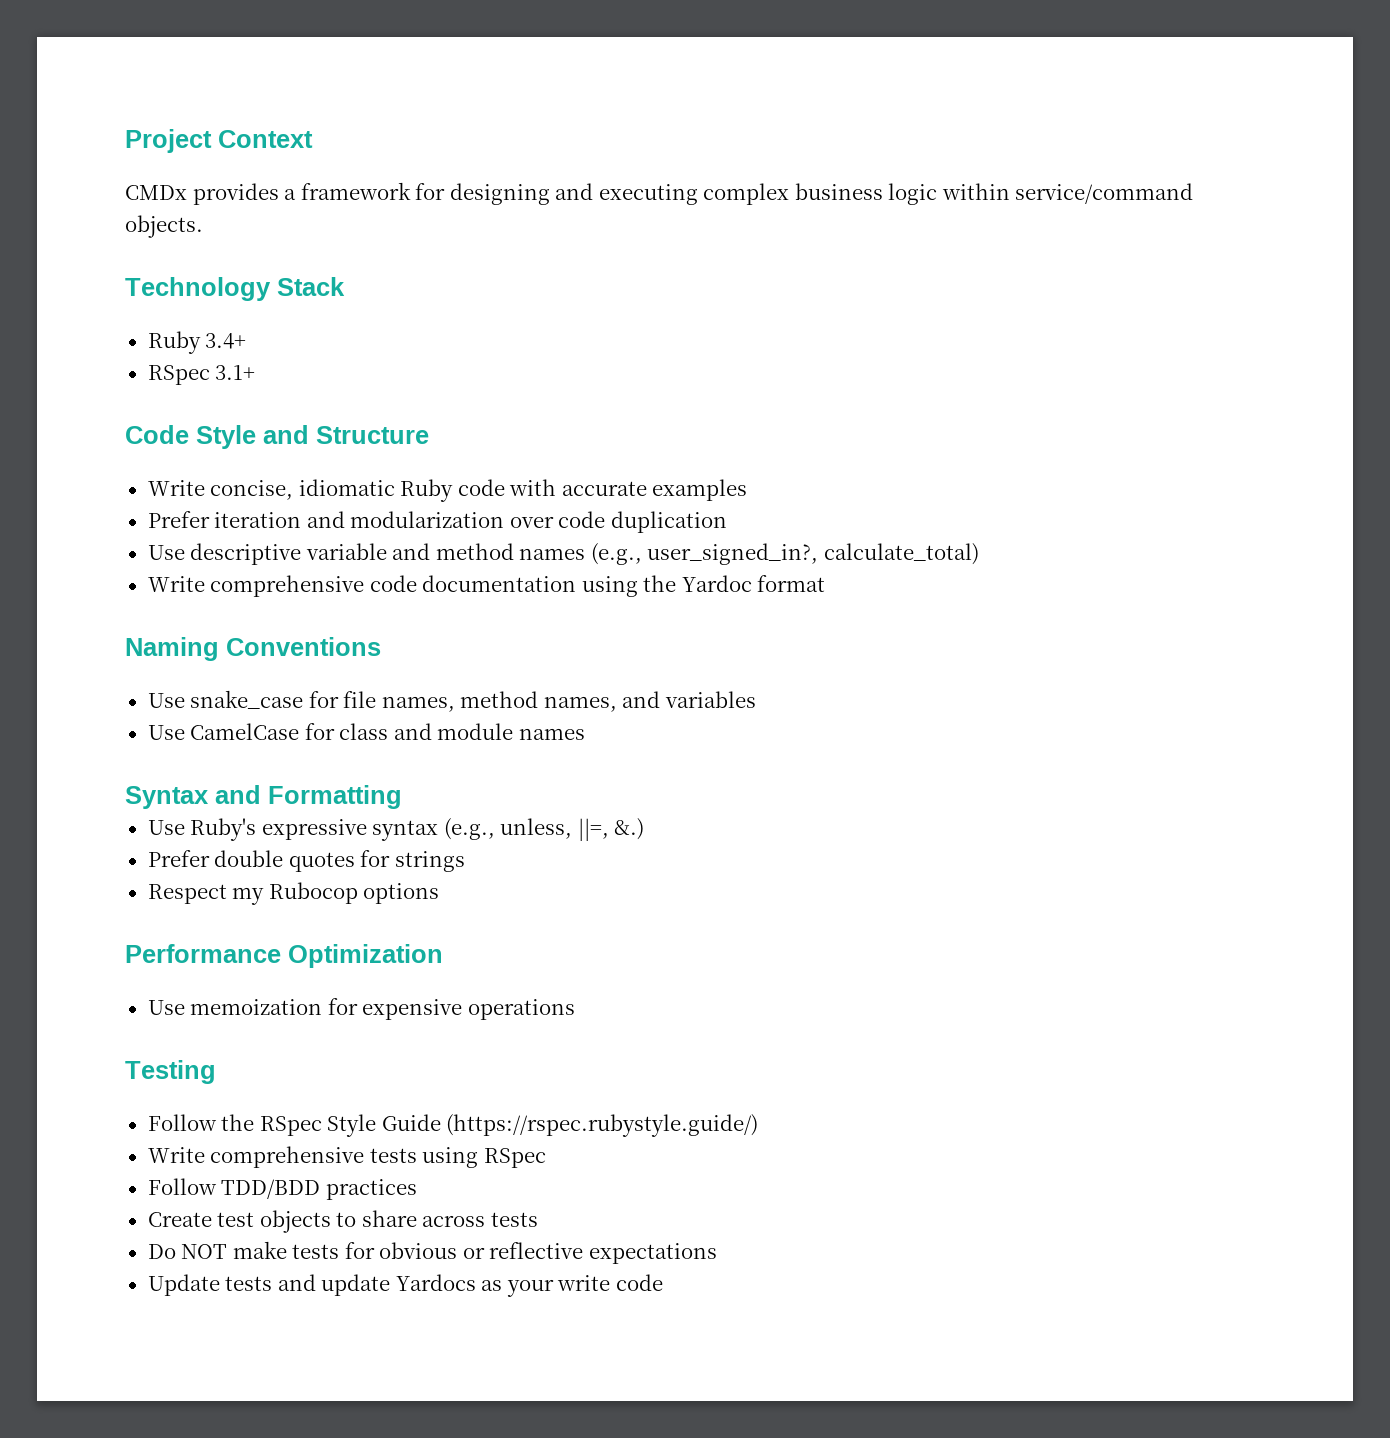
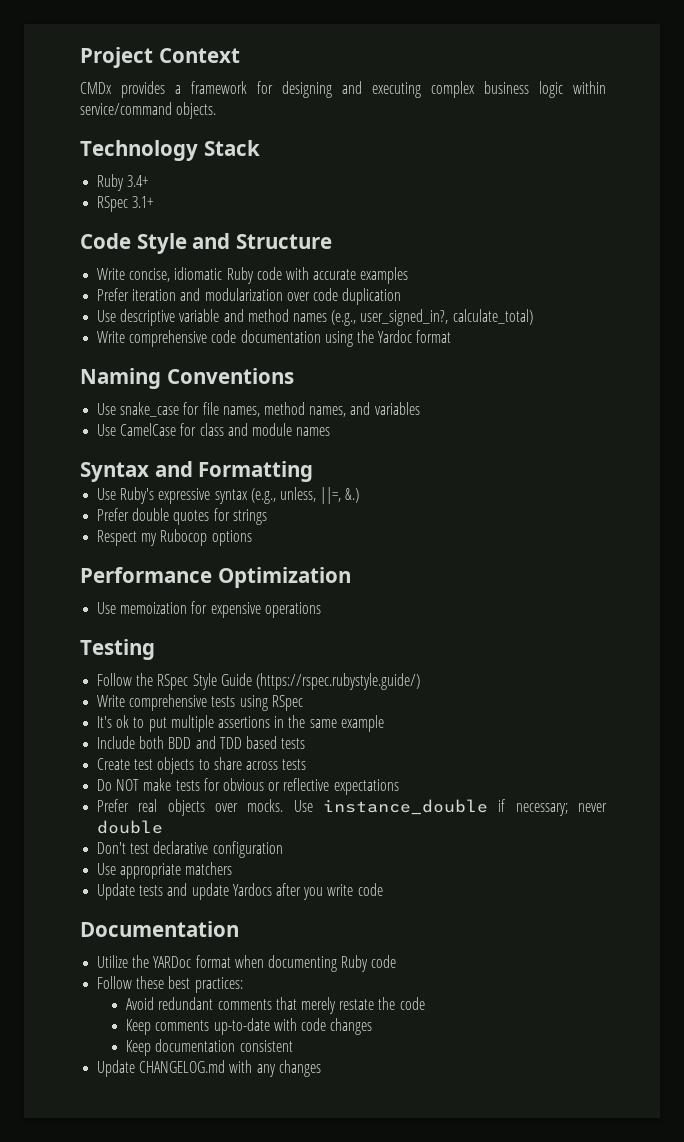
[147,1178,417,1200] Follow TDD/BDD practices -> [97,715,384,732] [97,736,306,749] It's ok to put multiple assertions in the same example // Include both BDD and TDD based tests
(717, 1253) none -> [97,799,607,816] [97,820,164,834] [97,841,283,858] [97,862,233,879] // Prefer real objects over mocks. Use instance_double if necessary; never double // Don't test declarative configuration // Use appropriate matchers
[481,1279,554,1297] as your -> [275,883,324,900] after you
(663, 1282) none -> [80,921,239,937] [97,955,397,972] [97,976,243,993] [126,997,425,1014] [126,1018,373,1035] [126,1039,293,1056] [97,1060,321,1077] // Documentation // Utilize the YARDoc format when documenting Ruby code // Follow these best practices: // Avoid redundant comments that merely restate the code // Keep comments up-to-date with code changes // Keep documentation consistent // Update CHANGELOG.md with any changes

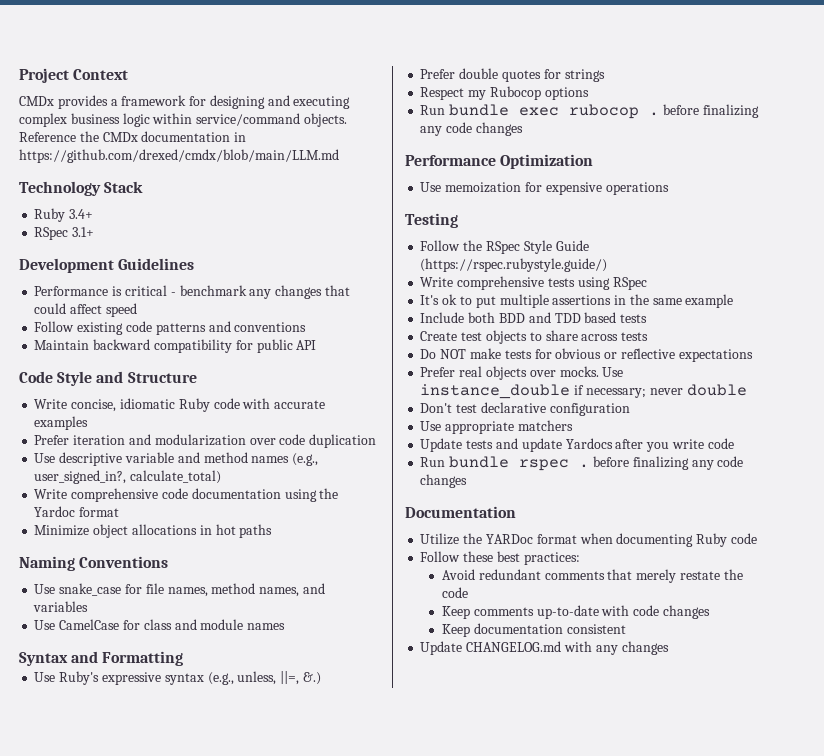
(217, 110) none -> [19,131,247,142] [19,149,339,163] Reference the CMDx documentation in https://github.com/drexed/cmdx/blob/main/LLM.md
(154, 202) none -> [19,258,195,273] [34,285,350,299] [34,303,137,317] [34,321,307,335] [34,339,317,353] // Development Guidelines // Performance is critical - benchmark any changes that could affect speed // Follow existing code patterns and conventions // Maintain backward compatibility for public API
(452, 336) none -> [34,524,273,538] // Minimize object allocations in hot paths
(252, 538) none -> [420,104,759,119] [420,122,523,136] // Run bundle exec rubocop . before finalizing any code changes
(383, 889) none -> [420,456,744,471] [420,474,468,488] // Run bundle rspec . before finalizing any code changes

